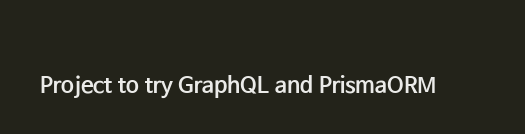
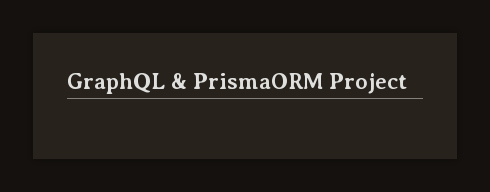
[40,75,436,99] Project to try GraphQL and PrismaORM -> [67,73,408,94] GraphQL & PrismaORM Project

